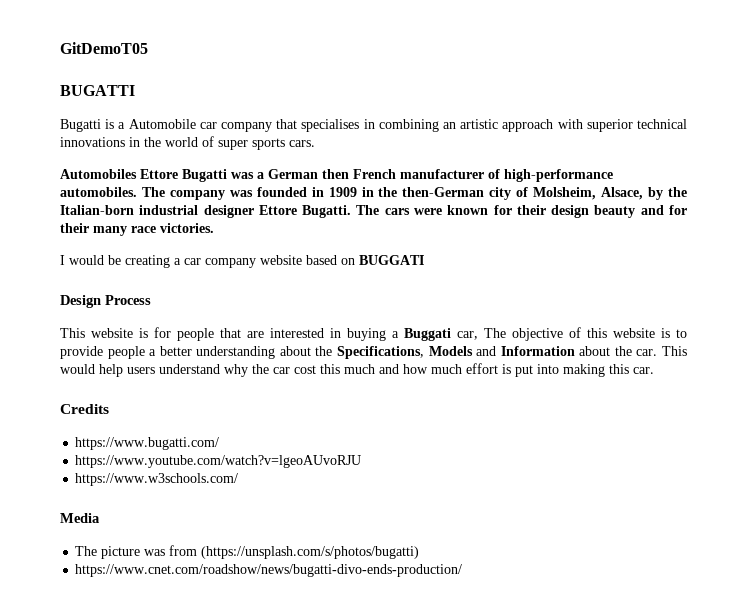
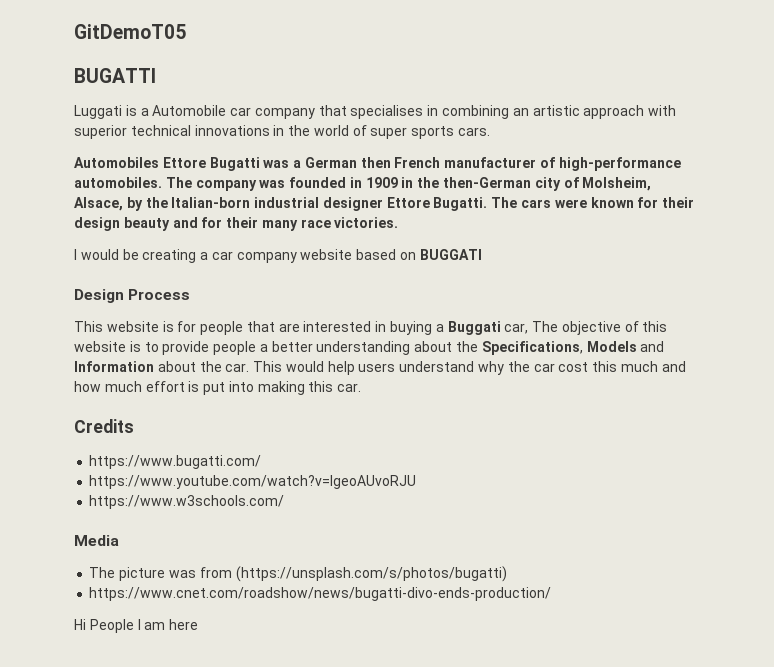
[60,119,101,132] Bugatti -> [74,105,122,119] Luggati
(463, 570) none -> [74,619,199,633] // Hi People I am here

